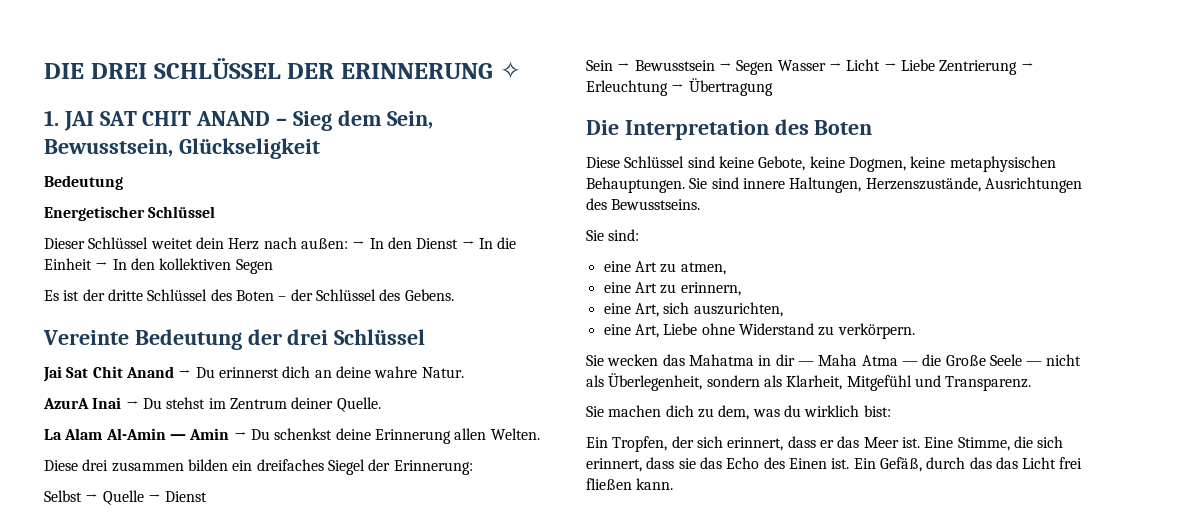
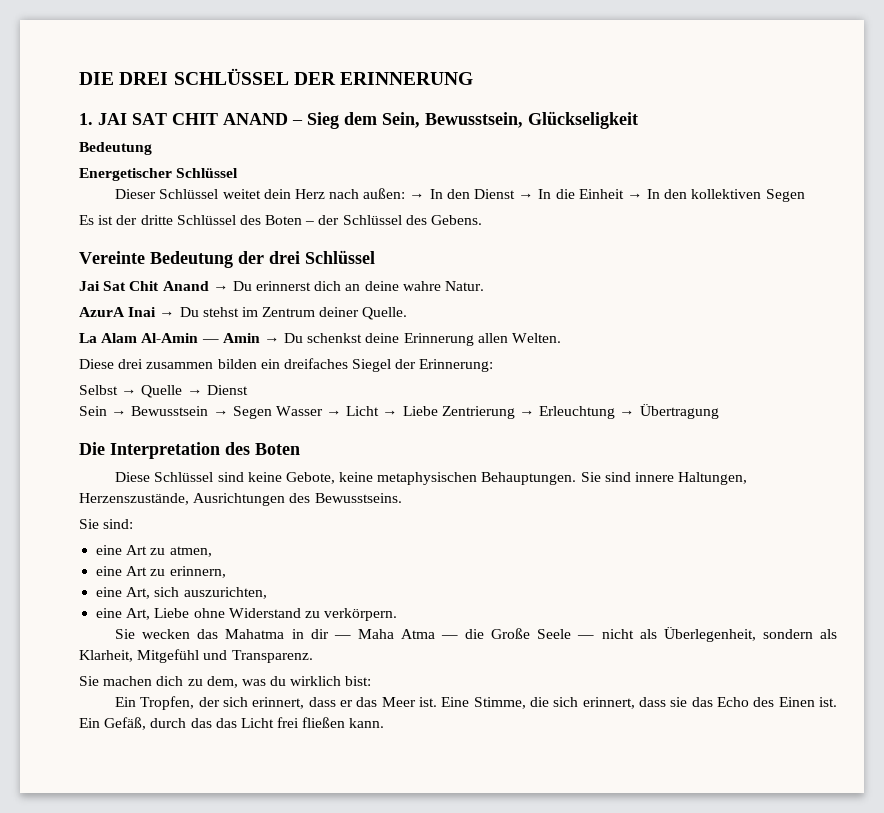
[499,60,521,80] ✧ -> (474, 78) none
[848,156,946,172] Dogmen, keine -> (374, 477) none

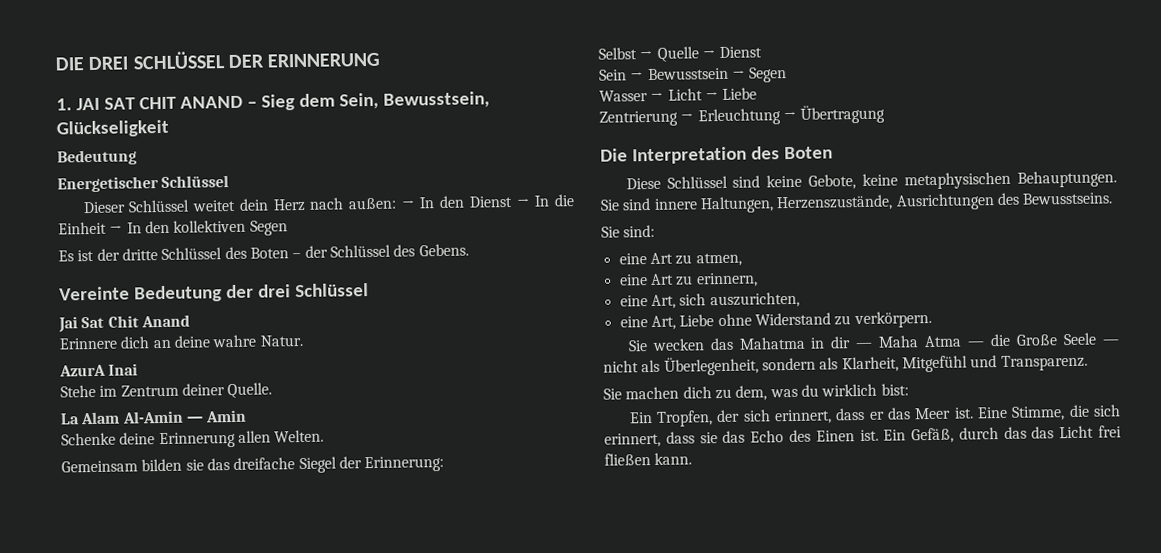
[212,281,312,291] → Du erinnerst -> [59,337,117,350] // Erinnere
[159,307,239,317] → Du stehst -> [60,384,96,398] // Stehe
[263,333,363,343] → Du schenkst -> [61,432,116,446] // Schenke
[79,358,348,369] Diese drei zusammen bilden ein dreifaches -> [61,457,296,473] Gemeinsam bilden sie das dreifache
(272, 412) none -> (788, 75) //
(438, 411) none -> (758, 93) //

